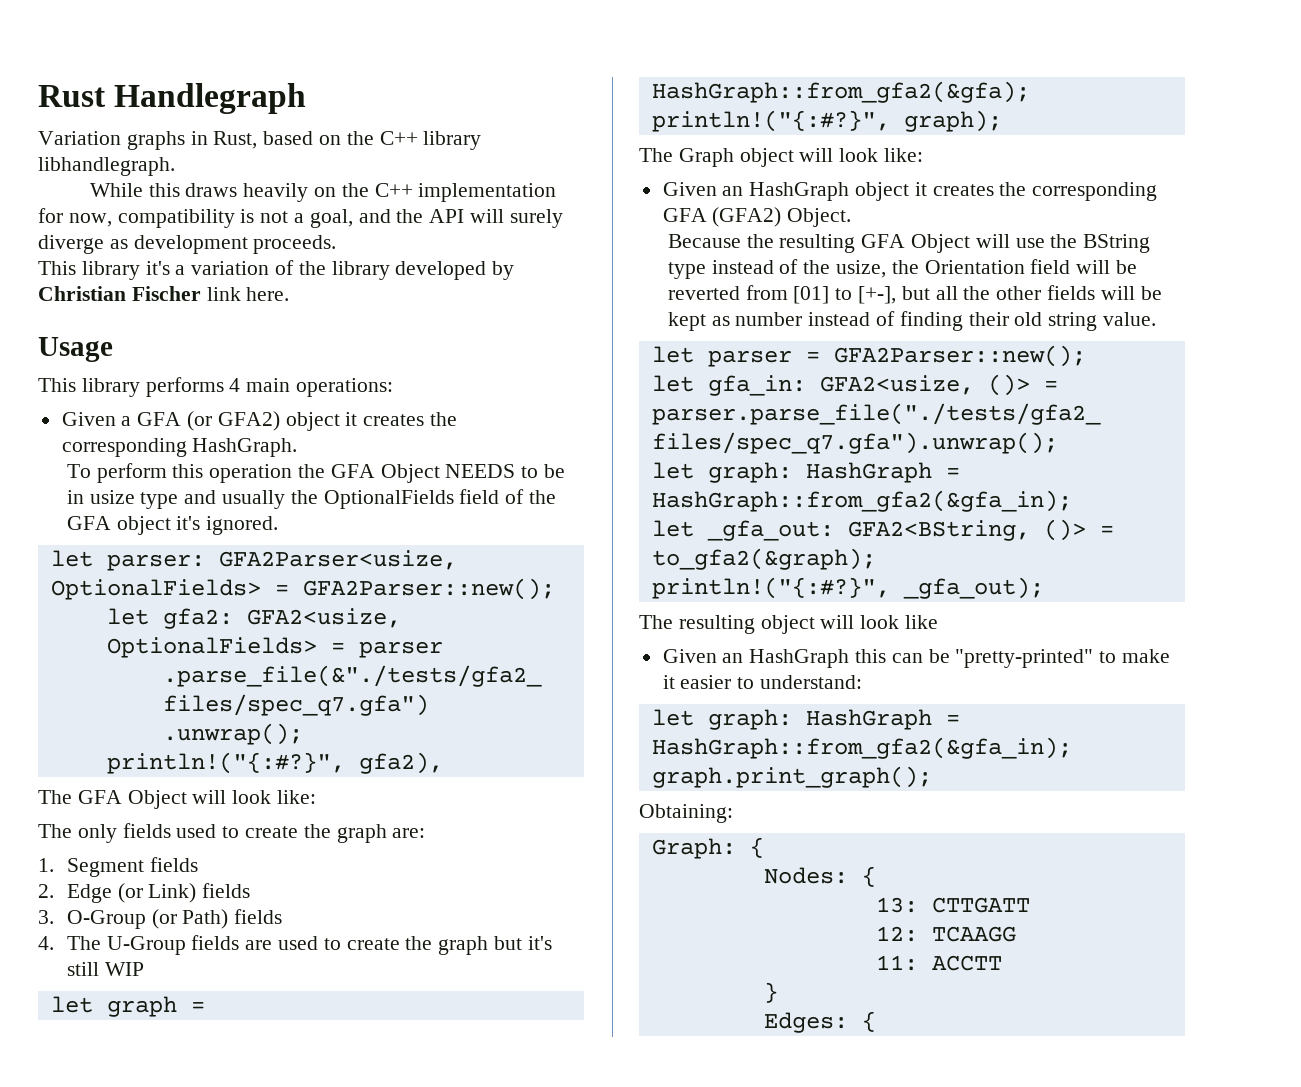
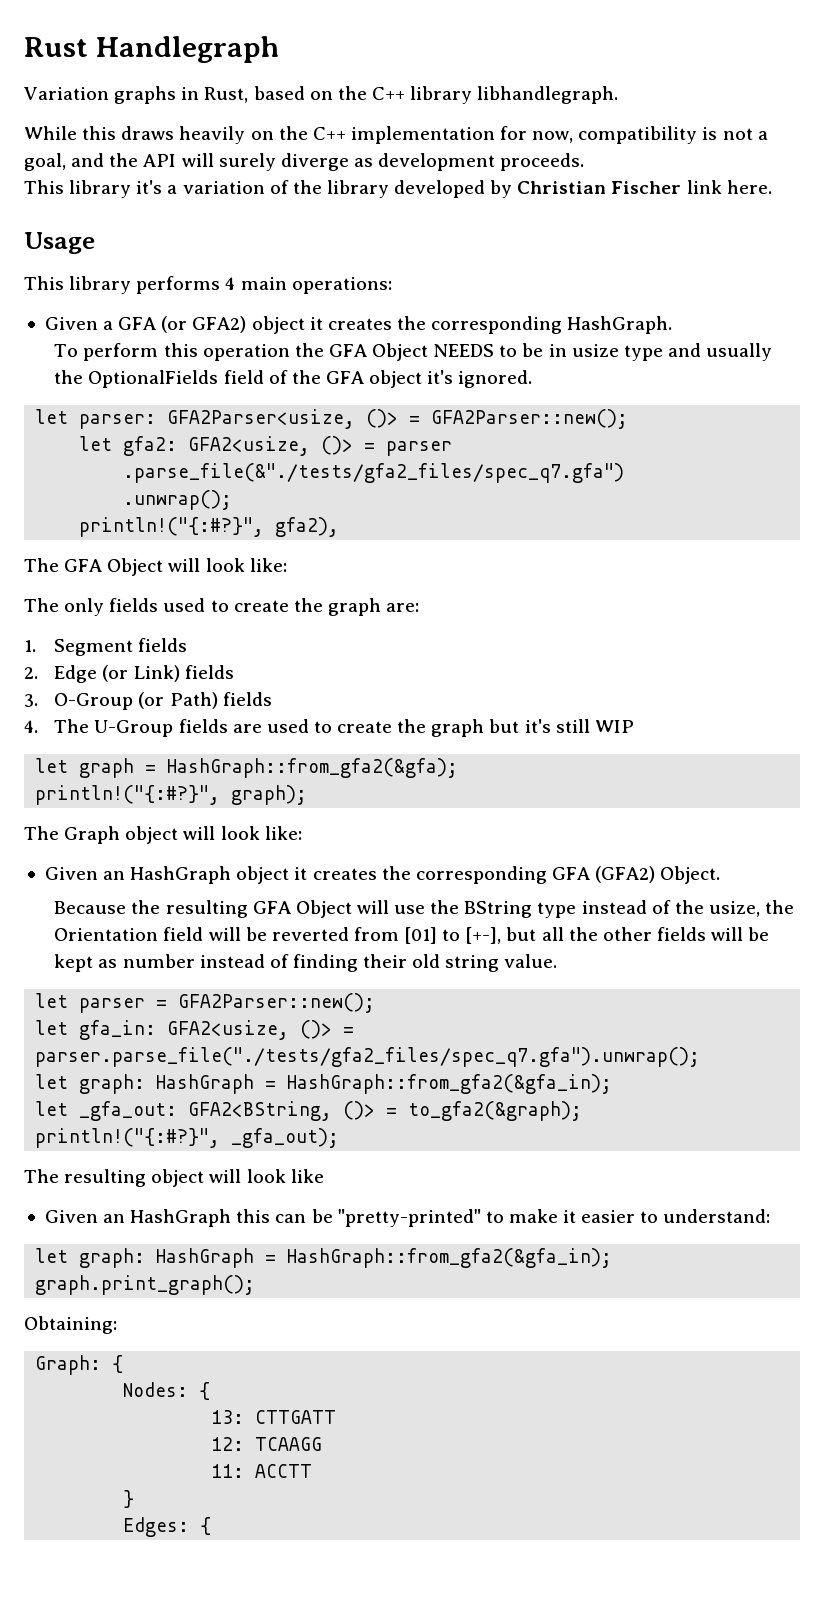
[50,579,261,600] OptionalFields> -> [366,409,399,428] ()>
[106,637,317,658] OptionalFields> -> [321,436,354,455] ()>

